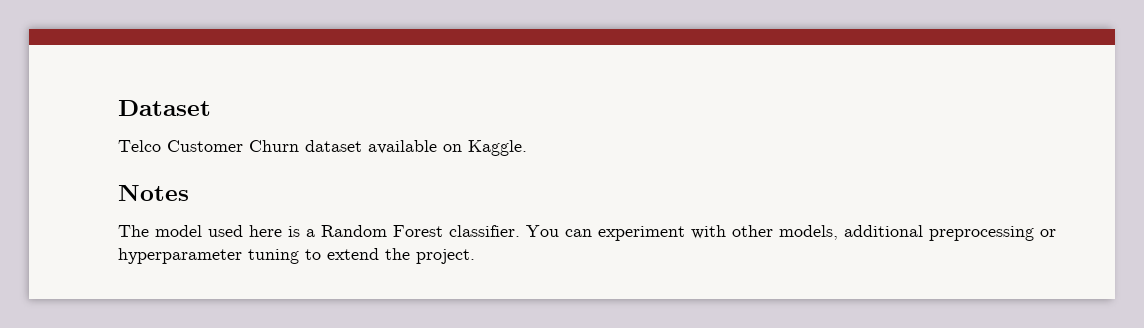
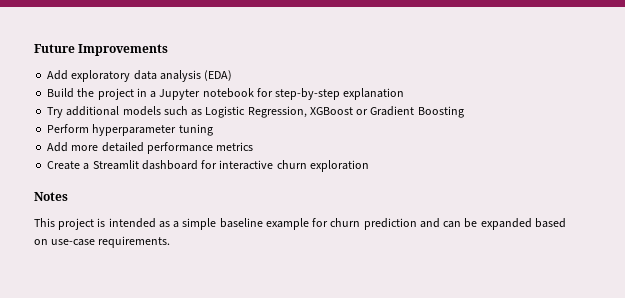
[118,100,211,116] [118,140,527,156] [118,184,189,201] [118,225,1056,241] [118,248,475,264] Dataset // Telco Customer Churn dataset available on Kaggle. // Notes // The model used here is a Random Forest classifier. You can experiment with other models, additional preprocessing or hyperparameter tuning to extend the project. -> [34,44,169,56] [47,70,233,82] [47,88,405,100] [47,106,464,118] [47,124,213,136] [47,142,254,154] [47,160,369,172] [34,192,68,201] [34,218,566,230] [34,236,171,248] Future Improvements // Add exploratory data analysis (EDA) // Build the project in a Jupyter notebook for step-by-step explanation // Try additional models such as Logistic Regression, XGBoost or Gradient Boosting // Perform hyperparameter tuning // Add more detailed performance metrics // Create a Streamlit dashboard for interactive churn exploration // Notes // This project is intended as a simple baseline example for churn prediction and can be expanded based on use-case requirements.

